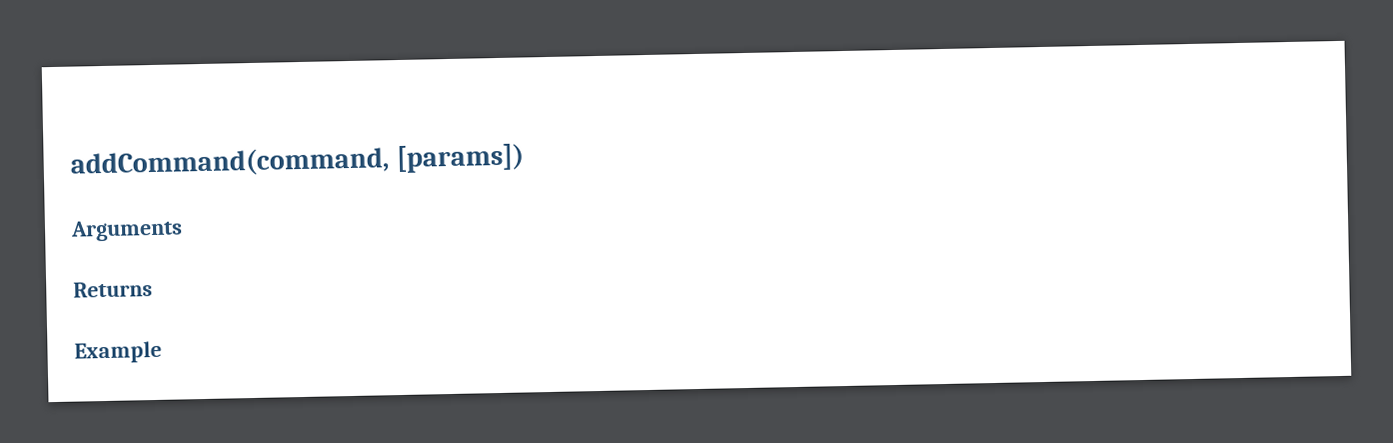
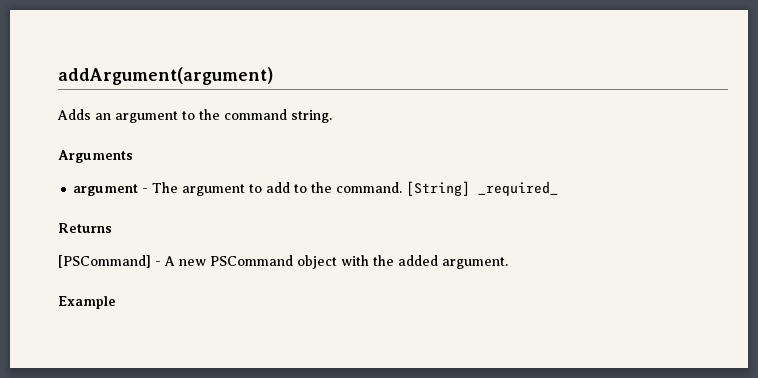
[70,143,525,179] [70,219,183,242] [73,281,153,298] addCommand(command, [params]) // Arguments // Returns -> [58,67,273,85] [57,109,332,123] [58,150,133,163] [73,181,559,196] [58,223,112,233] [58,255,508,269] addArgument(argument) // Adds an argument to the command string. // Arguments // argument - The argument to add to the command. [String] _required_ // Returns // [PSCommand] - A new PSCommand object with the added argument.

